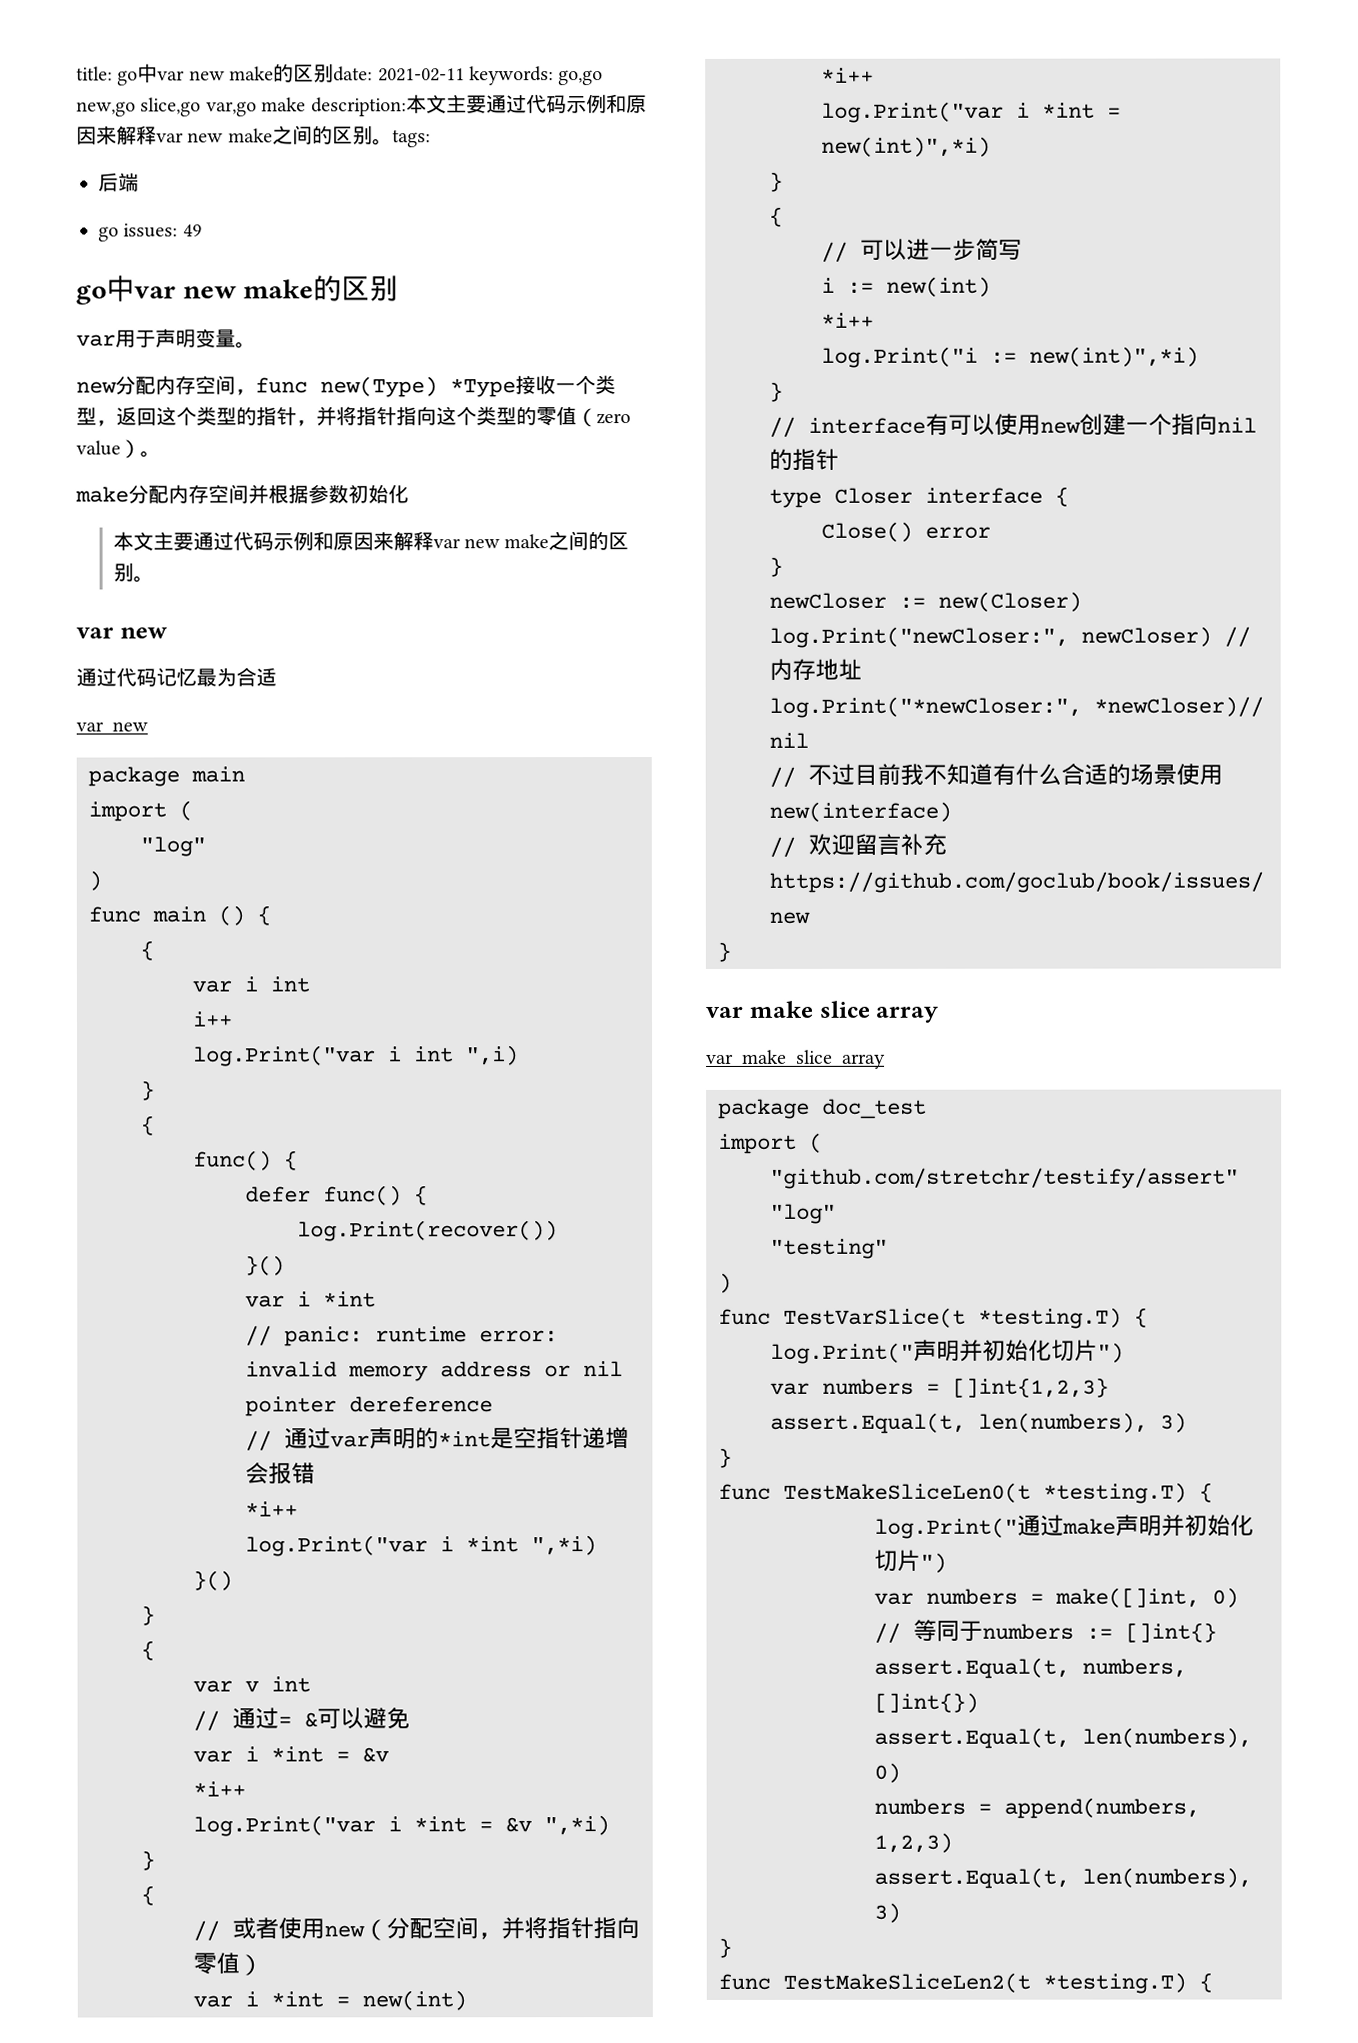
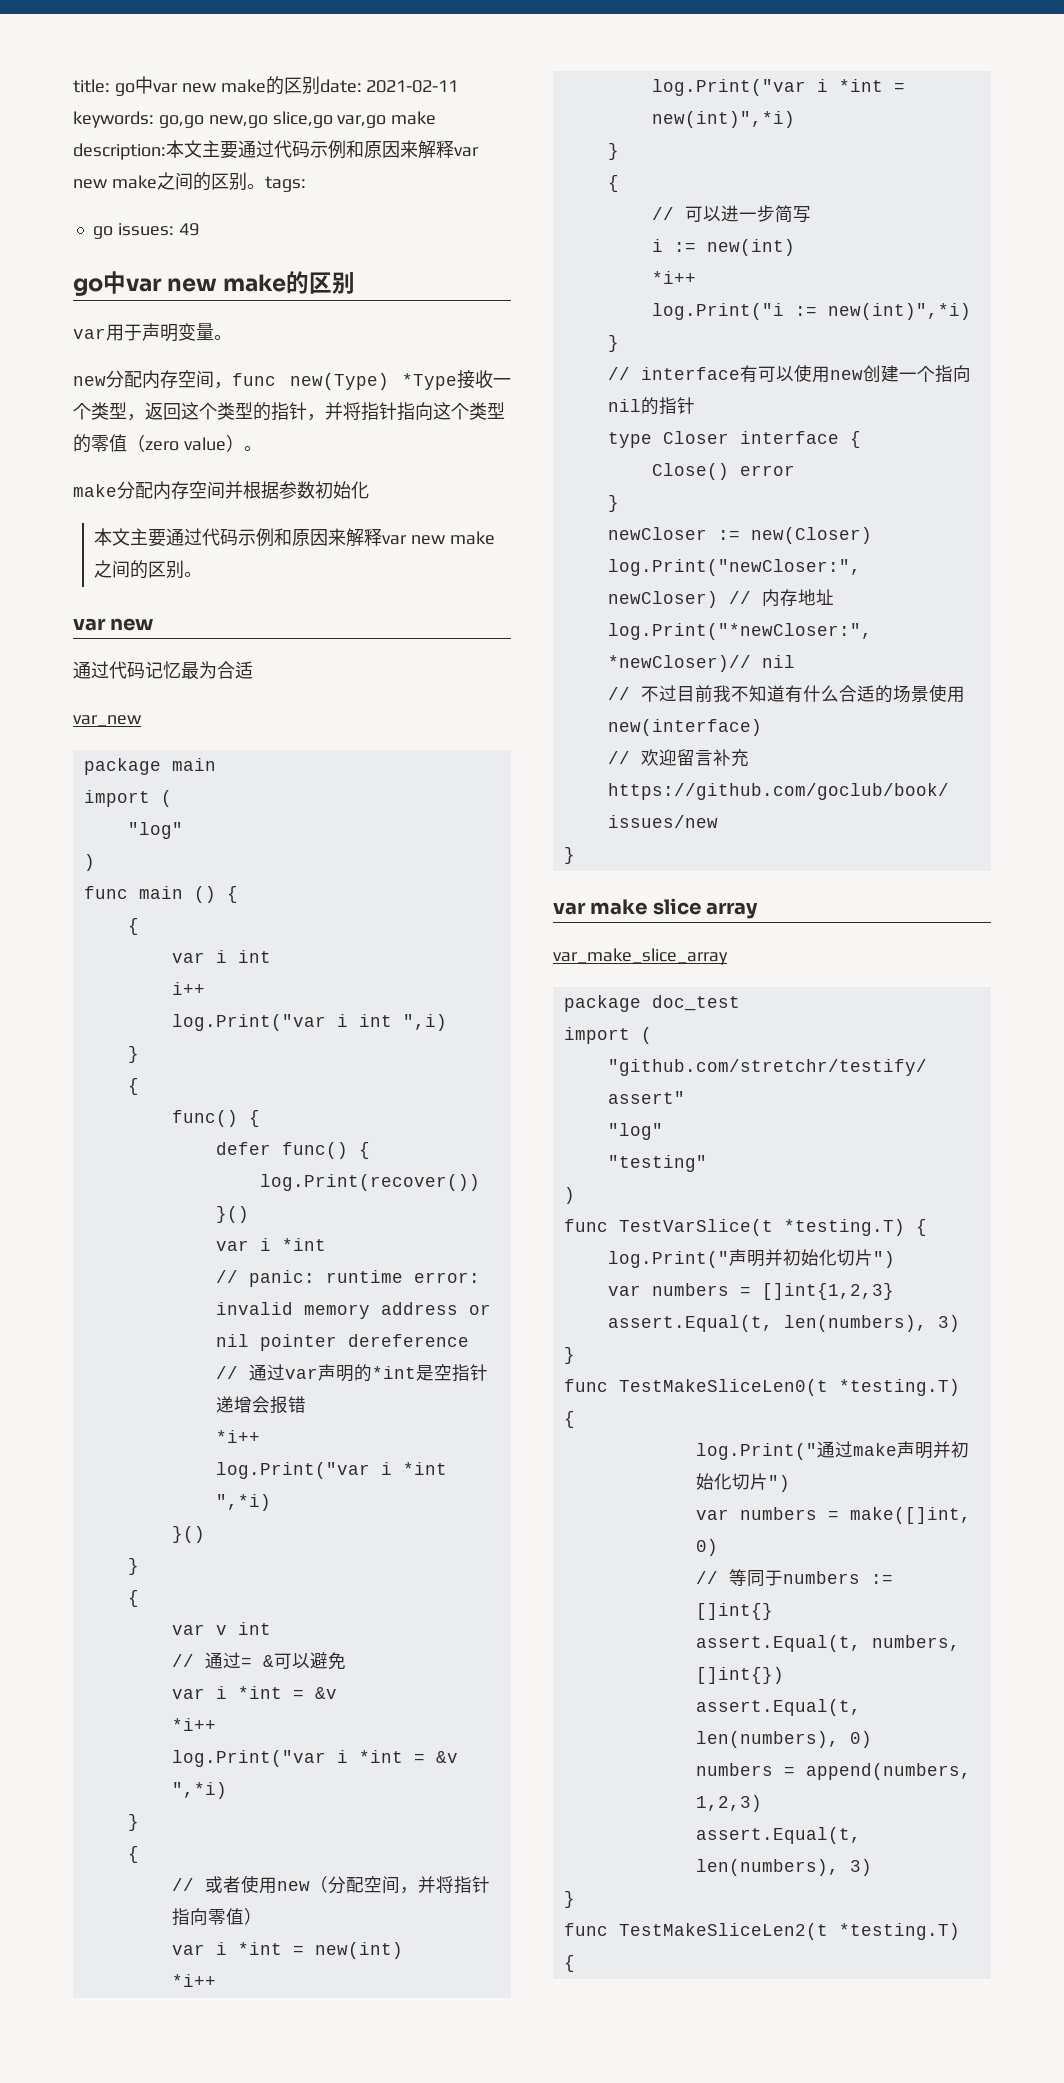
[98,172,139,192] // 后端 -> (306, 184) none

